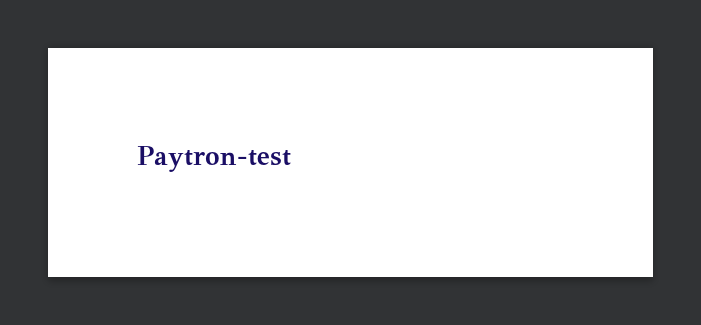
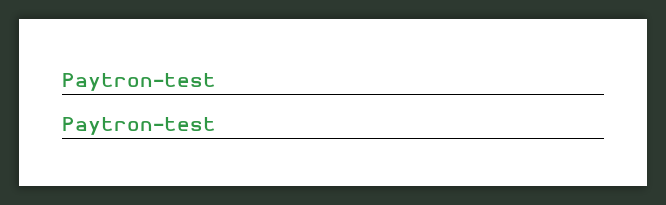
[137,146,291,172] Paytron-test -> [62,73,216,91] [62,117,216,135] Paytron-test // Paytron-test

